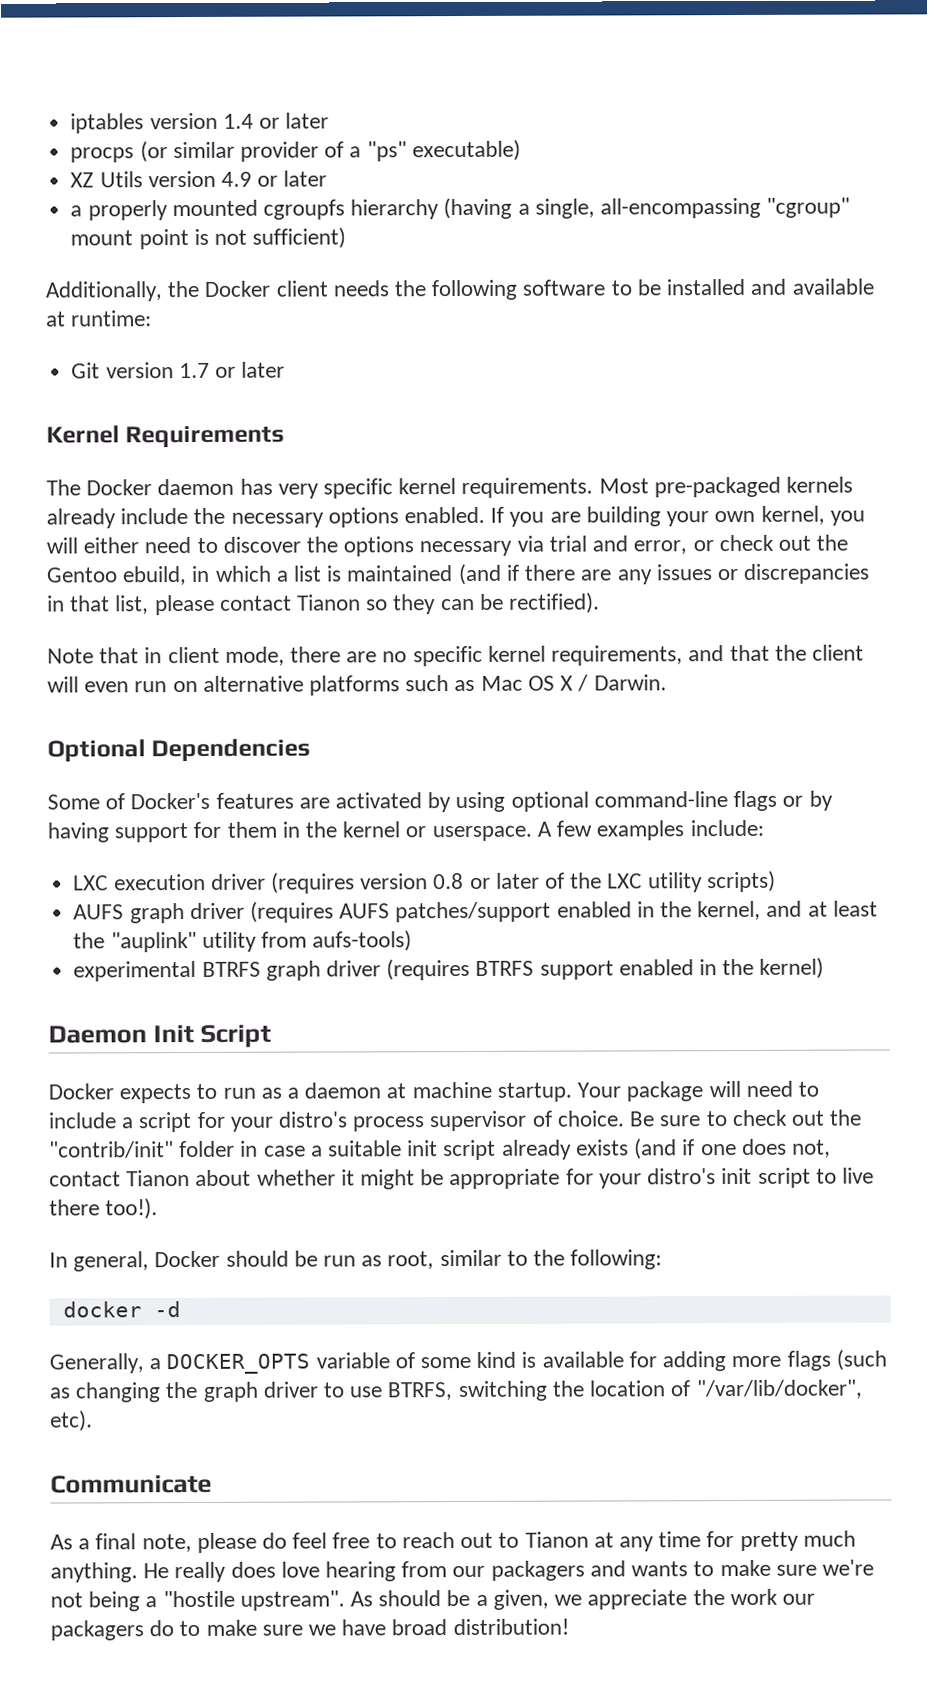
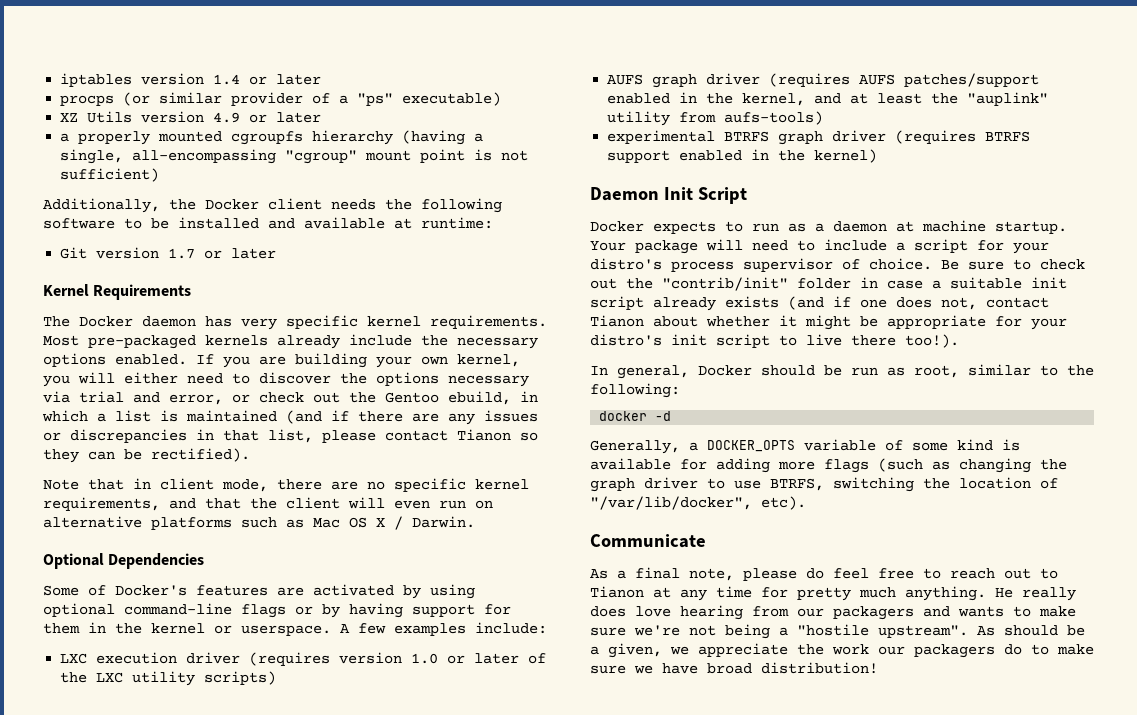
[433,873,465,890] 0.8 -> [411,653,439,664] 1.0

